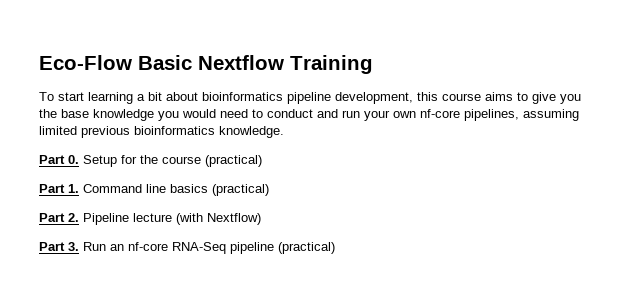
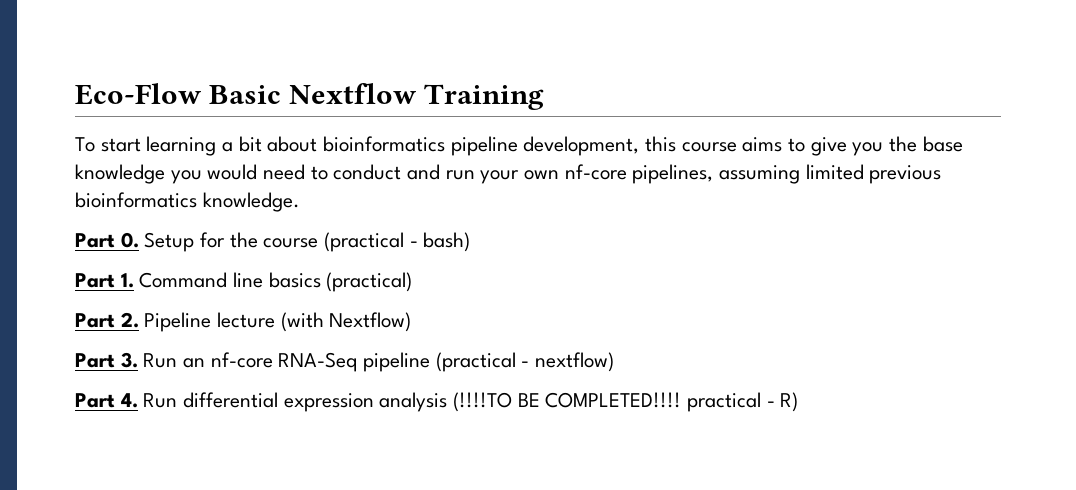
[205,155,262,167] (practical) -> [324,232,471,252] (practical - bash)
[278,242,335,254] (practical) -> [435,352,615,372] [75,392,799,412] (practical - nextflow) // Part 4. Run differential expression analysis (!!!!TO BE COMPLETED!!!! practical - R)

